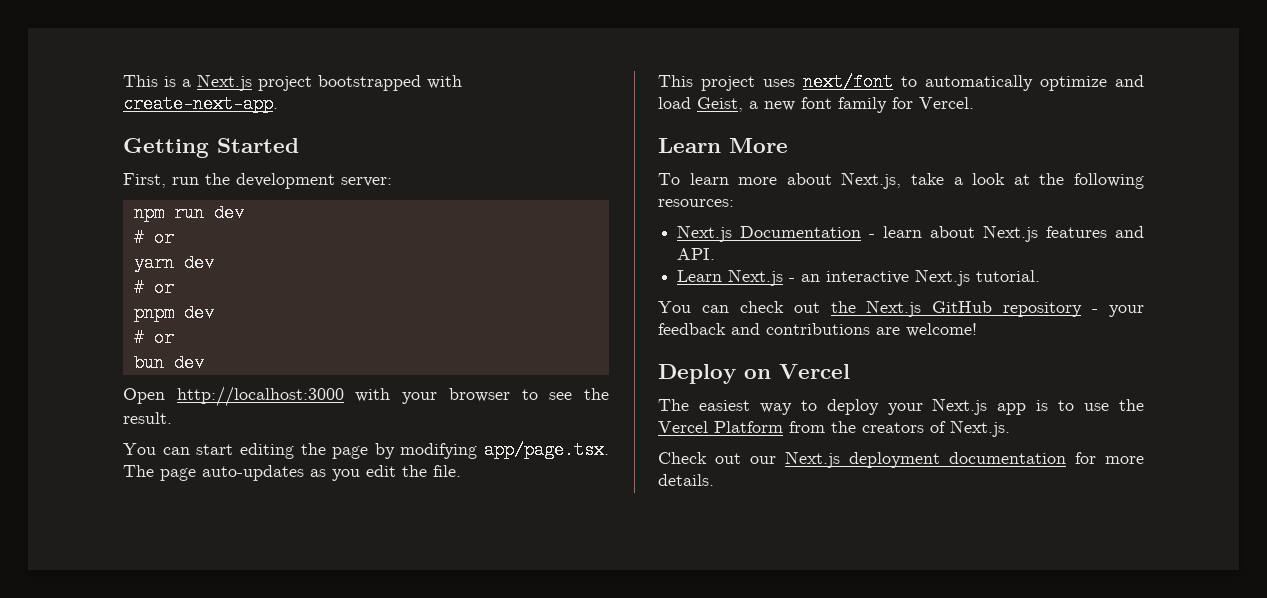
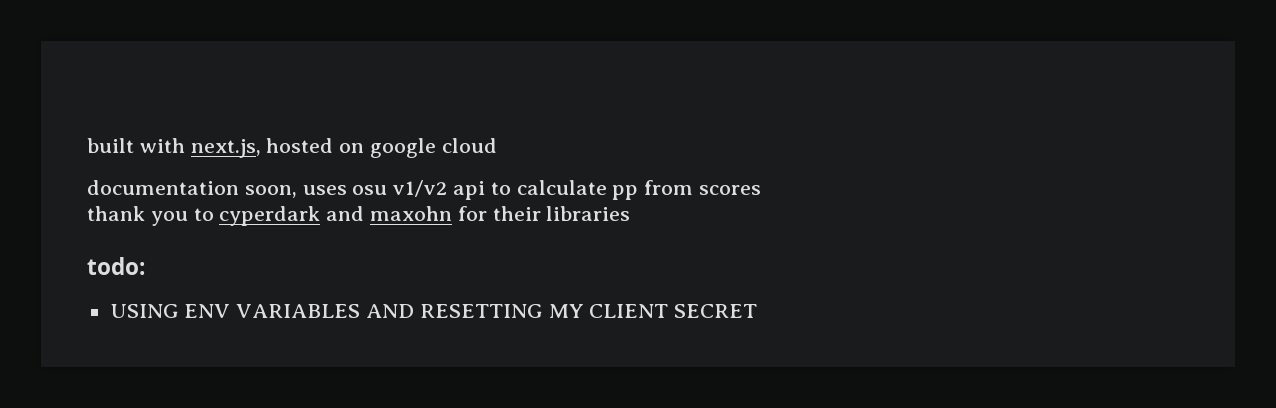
[123,74,462,91] [123,95,278,113] [123,138,299,158] [123,173,392,189] [133,204,244,222] [133,229,174,247] [133,254,214,272] [133,279,174,297] [133,304,214,322] [133,329,174,347] [133,354,204,372] [123,386,609,407] [123,412,172,424] [123,441,609,459] [123,465,461,481] [658,73,1144,91] [658,97,974,113] [658,138,788,153] [658,172,1144,189] [658,199,734,207] [677,225,1144,242] [677,248,716,260] [677,269,1041,286] [658,300,1144,317] [658,323,977,337] [658,364,850,384] [658,398,1144,415] [658,420,1010,437] [658,451,1144,468] [658,474,714,486] This is a Next.js project bootstrapped with create-next-app. // Getting Started // First, run the development server: // npm run dev // # or // yarn dev // # or // pnpm dev // # or // bun dev // Open http://localhost:3000 with your browser to see the result. // You can start editing the page by modifying app/page.tsx. The page auto-updates as you edit the file. // This project uses next/font to automatically optimize and load Geist, a new font family for Vercel. // Learn More // To learn more about Next.js, take a look at the following resources: // Next.js Documentation - learn about Next.js features and API. // Learn Next.js - an interactive Next.js tutorial. // You can check out the Next.js GitHub repository - your feedback and contributions are welcome! // Deploy on Vercel // The easiest way to deploy your Next.js app is to use the Vercel Platform from the creators of Next.js. // Check out our Next.js deployment documentation for more details. -> [87,138,497,158] [87,180,762,200] [87,206,631,226] [87,257,145,275] [110,304,758,318] built with next.js, hosted on google cloud // documentation soon, uses osu v1/v2 api to calculate pp from scores // thank you to cyperdark and maxohn for their libraries // todo: // USING ENV VARIABLES AND RESETTING MY CLIENT SECRET

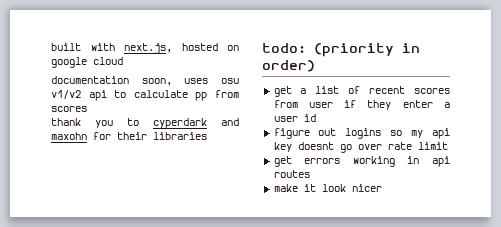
[110,304,758,318] // USING ENV VARIABLES AND RESETTING MY CLIENT SECRET -> [314,43,420,57] [262,60,315,72] [273,86,450,97] [273,100,450,110] [273,114,316,122] [273,128,450,139] [273,142,448,153] [273,156,450,167] [273,170,310,178] [273,184,382,192] (priority in order) // get a list of recent scores from user if they enter a user id // figure out logins so my api key doesnt go over rate limit // get errors working in api routes // make it look nicer

